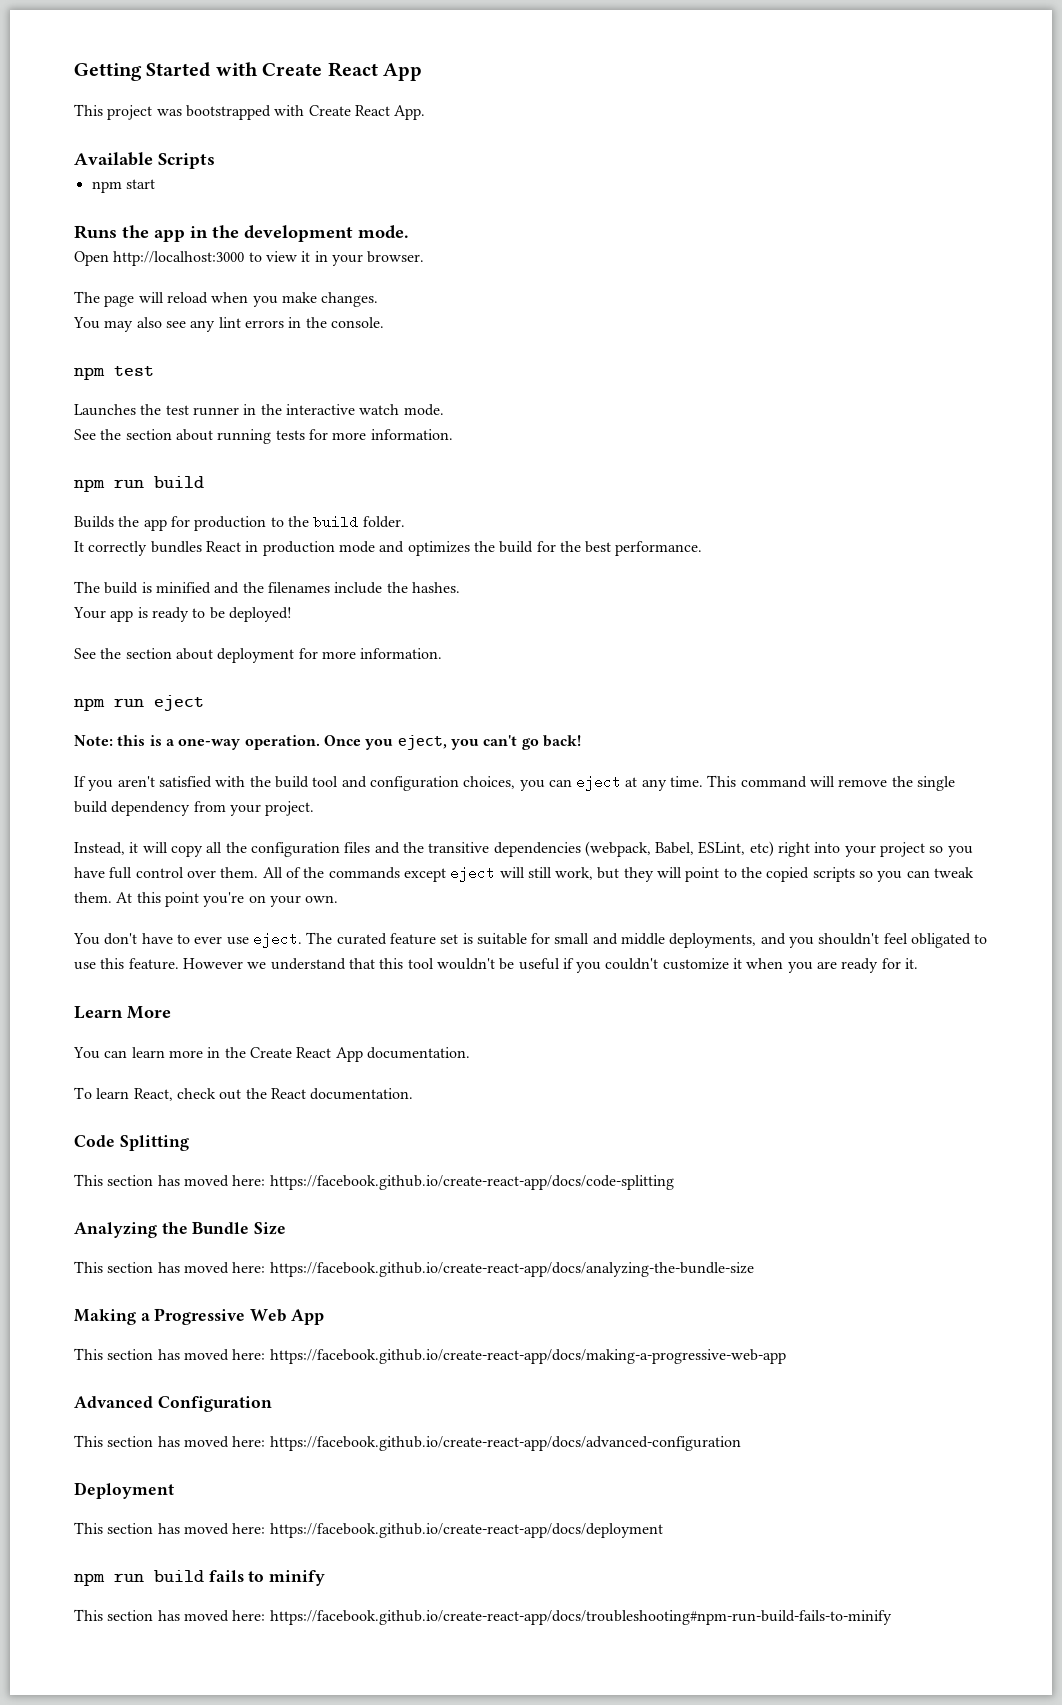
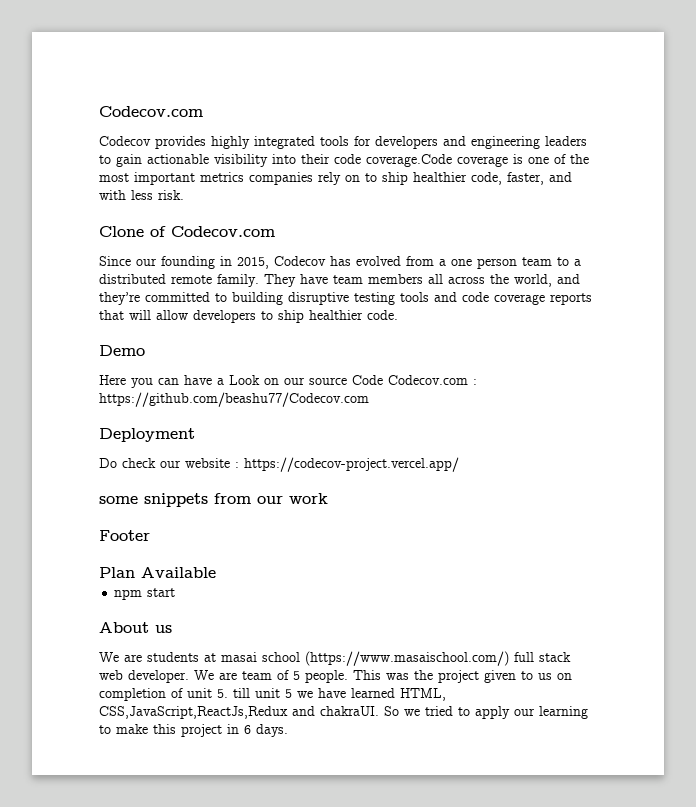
[74,62,422,81] [74,104,426,120] Getting Started with Create React App // This project was bootstrapped with Create React App. // -> [99,106,203,117] [99,136,587,149] [99,154,589,167] [99,172,572,185] [99,190,184,200] [99,226,275,237] [99,256,581,269] [99,274,580,287] [99,292,592,305] [99,310,398,323] [99,345,145,356] [99,375,477,388] [99,392,369,407] [99,428,195,442] [99,457,459,472] [99,493,328,507] [99,530,150,541] [99,567,135,578] Codecov.com // Codecov provides highly integrated tools for developers and engineering leaders to gain actionable visibility into their code coverage.Code coverage is one of the most important metrics companies rely on to ship healthier code, faster, and with less risk. // Clone of Codecov.com // Since our founding in 2015, Codecov has evolved from a one person team to a distributed remote family. They have team members all across the world, and they’re committed to building disruptive testing tools and code coverage reports that will allow developers to ship healthier code. // Demo // Here you can have a Look on our source Code Codecov.com : https://github.com/beashu77/Codecov.com // Deployment // Do check our website : https://codecov-project.vercel.app/ // some snippets from our work // Footer // Plan
[158,153,215,169] Scripts -> (216, 572) none
[74,225,409,242] [74,251,425,266] [74,291,379,307] [73,317,384,332] [74,366,154,380] [74,404,444,416] [74,429,453,444] [74,476,204,492] [74,515,405,531] [74,541,703,556] [74,581,460,594] [73,607,292,622] [74,648,443,663] [74,695,204,711] [74,735,581,750] [74,775,956,791] [74,801,315,816] [74,841,973,857] [74,866,975,882] [74,892,339,907] [73,932,988,948] [74,958,919,973] [74,1006,171,1019] [73,1047,470,1062] [74,1087,414,1101] [74,1135,189,1151] [74,1174,674,1190] [74,1222,287,1238] [74,1261,754,1277] [74,1308,324,1325] [74,1348,786,1364] [74,1396,272,1412] [74,1435,741,1451] [74,1482,174,1499] [74,1522,663,1538] [74,1570,326,1586] [74,1609,892,1625] Runs the app in the development mode. // Open http://localhost:3000 to view it in your browser. // The page will reload when you make changes. // You may also see any lint errors in the console. // npm test // Launches the test runner in the interactive watch mode. // See the section about running tests for more information. // npm run build // Builds the app for production to the build folder. // It correctly bundles React in production mode and optimizes the build for the best performance. // The build is minified and the filenames include the hashes. // Your app is ready to be deployed! // See the section about deployment for more information. // npm run eject // Note: this is a one-way operation. Once you eject, you can't go back! // If you aren't satisfied with the build tool and configuration choices, you can eject at any time. This command will remove the single build dependency from your project. // Instead, it will copy all the configuration files and the transitive dependencies (webpack, Babel, ESLint, etc) right into your project so you have full control over them. All of the commands except eject will still work, but they will point to the copied scripts so you can tweak them. At this point you're on your own. // You don't have to ever use eject. The curated feature set is suitable for small and middle deployments, and you shouldn't feel obligated to use this feature. However we understand that this tool wouldn't be useful if you couldn't customize it when you are ready for it. // Learn More // You can learn more in the Create React App documentation. // To learn React, check out the React documentation. // Code Splitting // This section has moved here: https://facebook.github.io/create-react-app/docs/code-splitting // Analyzing the Bundle Size // This section has moved here: https://facebook.github.io/create-react-app/docs/analyzing-the-bundle-size // Making a Progressive Web App // This section has moved here: https://facebook.github.io/create-react-app/docs/making-a-progressive-web-app // Advanced Configuration // This section has moved here: https://facebook.github.io/create-react-app/docs/advanced-configuration // Deployment // This section has moved here: https://facebook.github.io/create-react-app/docs/deployment // npm run build fails to minify // This section has moved here: https://facebook.github.io/create-react-app/docs/troubleshooting#npm-run-build-fails-to-minify -> [99,622,172,633] [99,651,571,666] [99,670,572,683] [99,688,446,701] [99,706,588,719] [99,724,288,737] About us // We are students at masai school (https://www.masaischool.com/) full stack web developer. We are team of 5 people. This was the project given to us on completion of unit 5. till unit 5 we have learned HTML, CSS,JavaScript,ReactJs,Redux and chakraUI. So we tried to apply our learning to make this project in 6 days.

